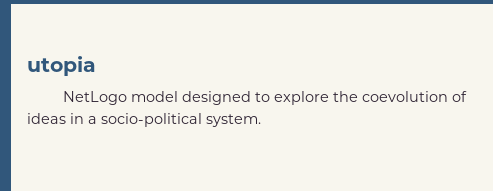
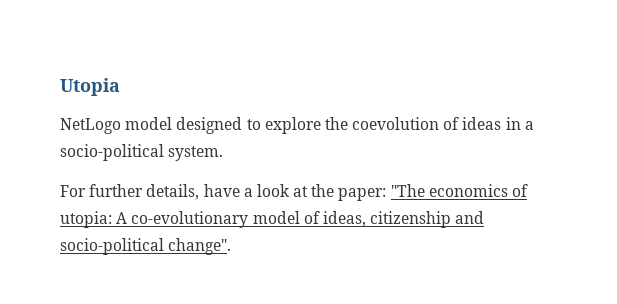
[27,56,96,76] utopia -> [60,78,120,96] Utopia
(261, 120) none -> [60,184,529,201] [60,211,485,228] [60,238,232,255] // For further details, have a look at the paper: "The economics of utopia: A co-evolutionary model of ideas, citizenship and socio-political change".

